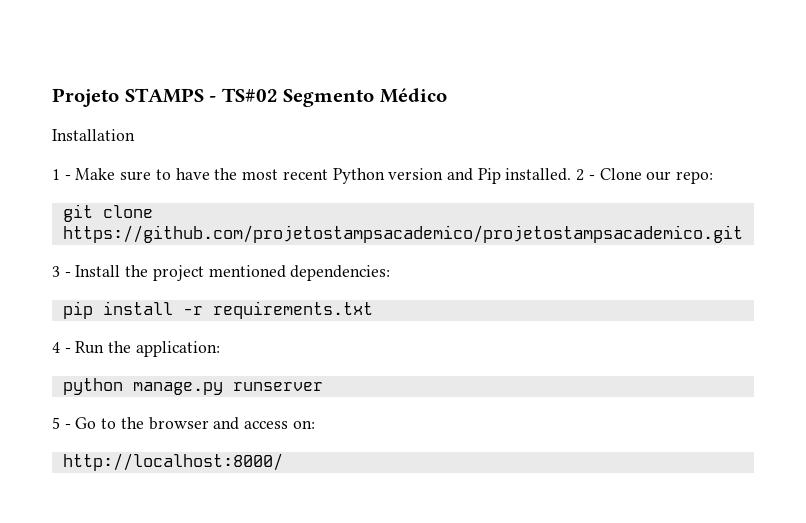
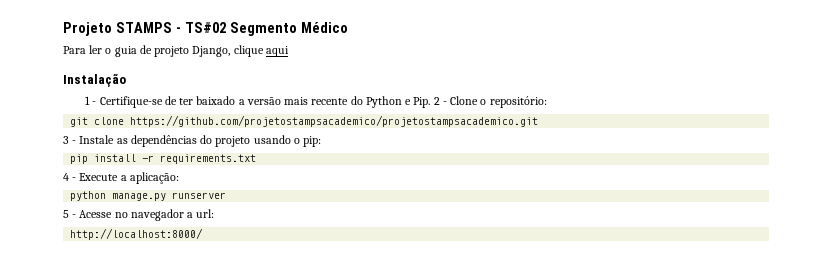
[52,129,135,141] [52,168,572,184] Installation // 1 - Make sure to have the most recent Python version and Pip installed. -> [63,45,289,57] [63,73,126,87] [85,96,431,108] Para ler o guia de projeto Django, clique aqui // Instalação // 1 - Certifique-se de ter baixado a versão mais recente do Python e Pip.
[646,171,714,184] our repo: -> [480,96,547,108] o repositório:
[75,265,391,281] Install the project mentioned dependencies: -> [79,135,322,147] Instale as dependências do projeto usando o pip:
[75,341,220,357] Run the application: -> [79,172,179,184] Execute a aplicação:
[75,417,315,430] Go to the browser and access on: -> [79,209,215,221] Acesse no navegador a url:

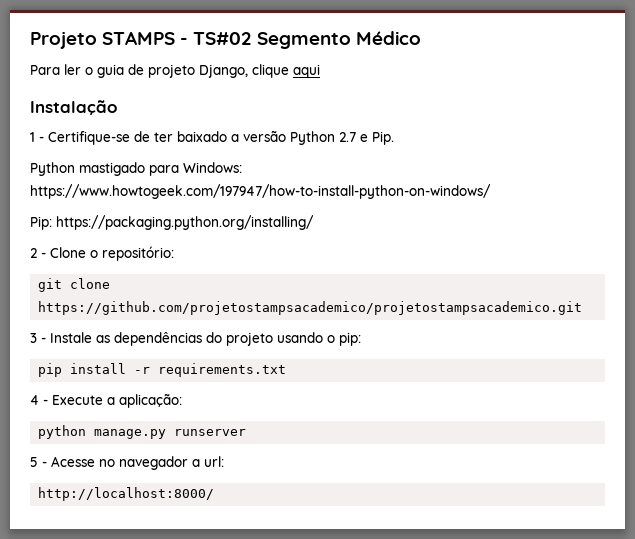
[284,96,431,108] mais recente do Python e Pip. -> [290,131,394,145] [30,162,242,176] [30,184,491,199] [30,215,314,230] Python 2.7 e Pip. // Python mastigado para Windows: https://www.howtogeek.com/197947/how-to-install-python-on-windows/ // Pip: https://packaging.python.org/installing/ //

